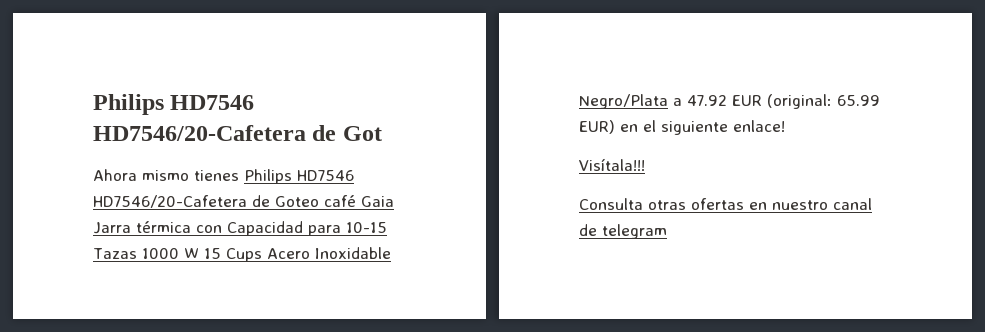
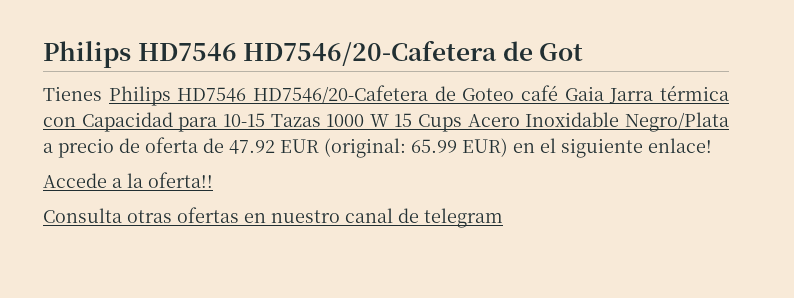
[93,169,239,181] Ahora mismo tienes -> [43,86,102,101] Tienes
(682, 102) none -> [58,137,224,158] precio de oferta de
[579,158,645,171] Visítala!!! -> [43,172,213,188] Accede a la oferta!!

